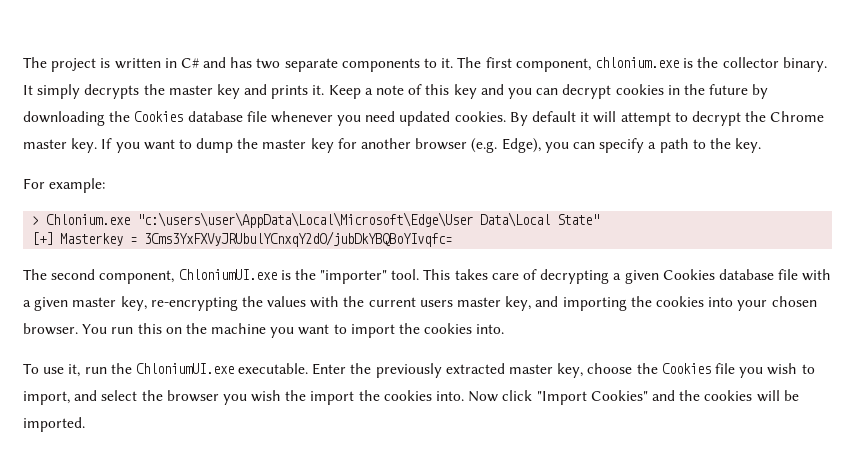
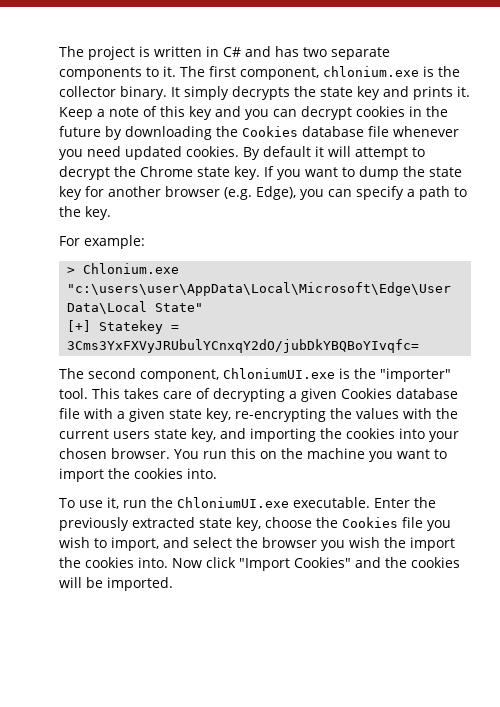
[168,85,213,95] master -> [320,87,353,97] state
[23,139,67,149] master -> [197,167,230,177] state
[262,139,307,149] master -> [429,167,462,177] state
[60,233,124,246] Masterkey -> [99,320,164,334] Statekey
[72,297,117,307] master -> [169,409,202,419] state
[457,297,502,307] master -> [154,429,187,439] state
[509,364,554,374] master -> [199,518,232,528] state

